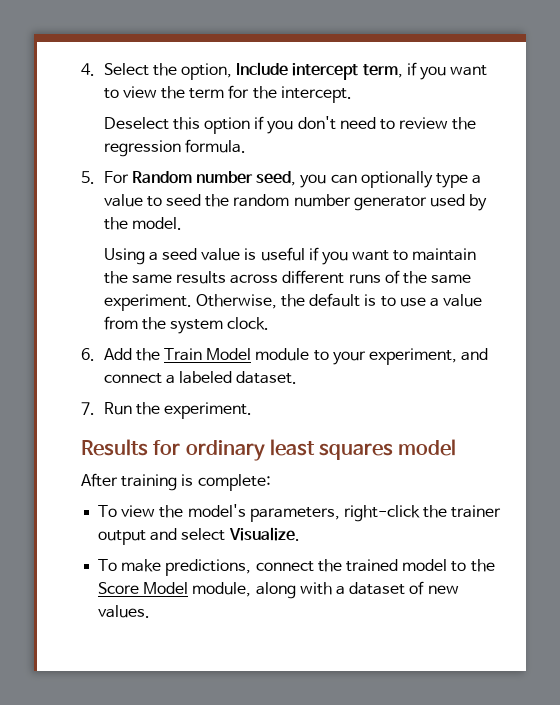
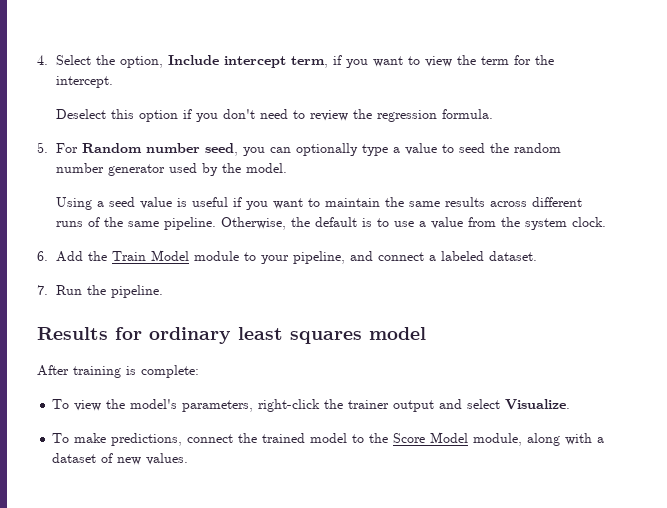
[103,294,192,311] experiment. -> [163,217,216,230] pipeline.
[368,348,457,365] experiment, -> [292,251,345,264] pipeline,
[163,402,252,419] experiment. -> [110,285,163,298] pipeline.

